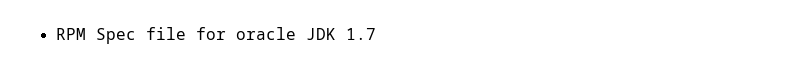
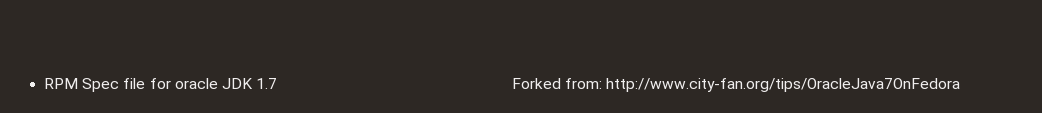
(376, 34) none -> [512,78,961,92] // Forked from: http://www.city-fan.org/tips/OracleJava7OnFedora

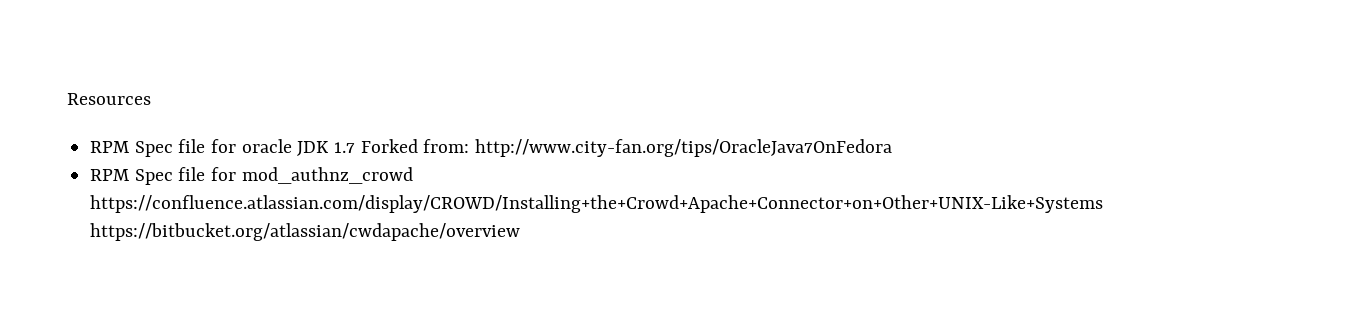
(44, 83) none -> [67,93,151,105] Resources //
(278, 83) // -> (356, 147) none
(961, 85) none -> [90,167,413,185] [90,195,1104,213] [90,223,521,241] // RPM Spec file for mod_authnz_crowd https://confluence.atlassian.com/display/CROWD/Installing+the+Crowd+Apache+Connector+on+Other+UNIX-Like+Systems https://bitbucket.org/atlassian/cwdapache/overview

